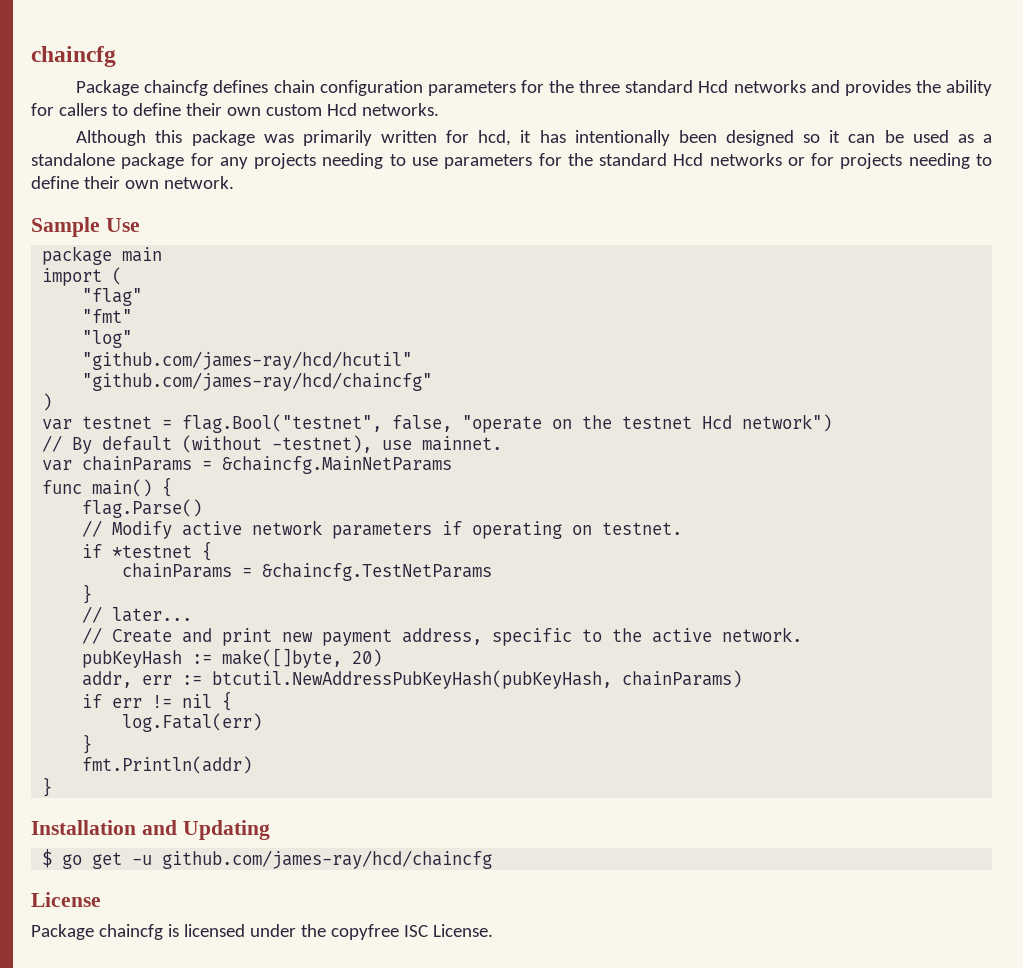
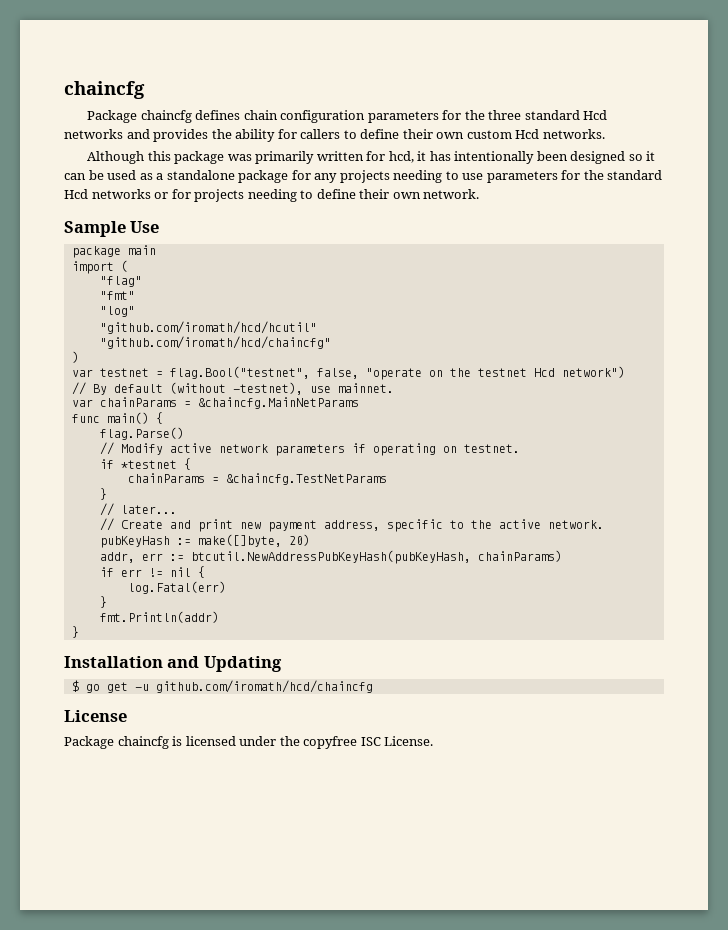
[82,351,413,370] [82,372,433,391] "github.com/james-ray/hcd/hcutil" // "github.com/james-ray/hcd/chaincfg" -> [99,321,317,334] [99,336,331,349] "github.com/iromath/hcd/hcutil" // "github.com/iromath/hcd/chaincfg"
[162,850,493,869] github.com/james-ray/hcd/chaincfg -> [155,680,373,693] github.com/iromath/hcd/chaincfg

